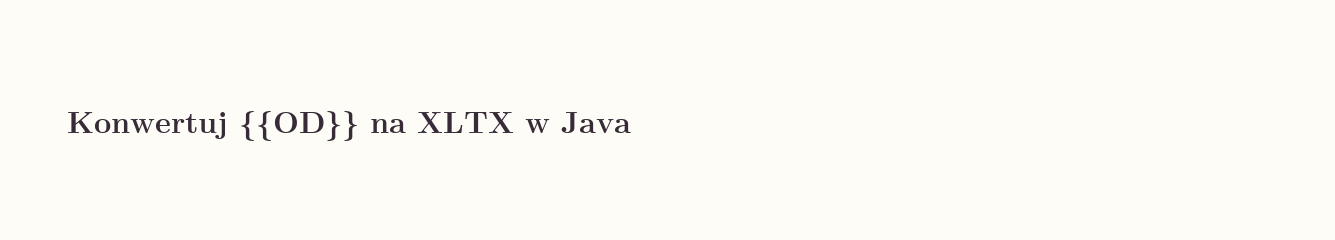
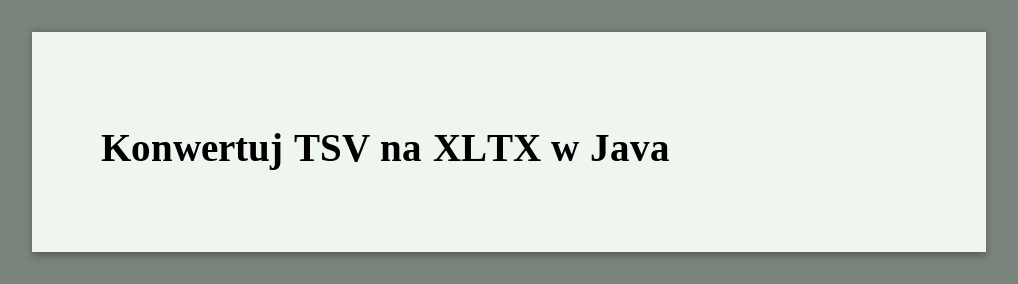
[239,111,359,141] {{OD}} -> [293,135,370,162] TSV

